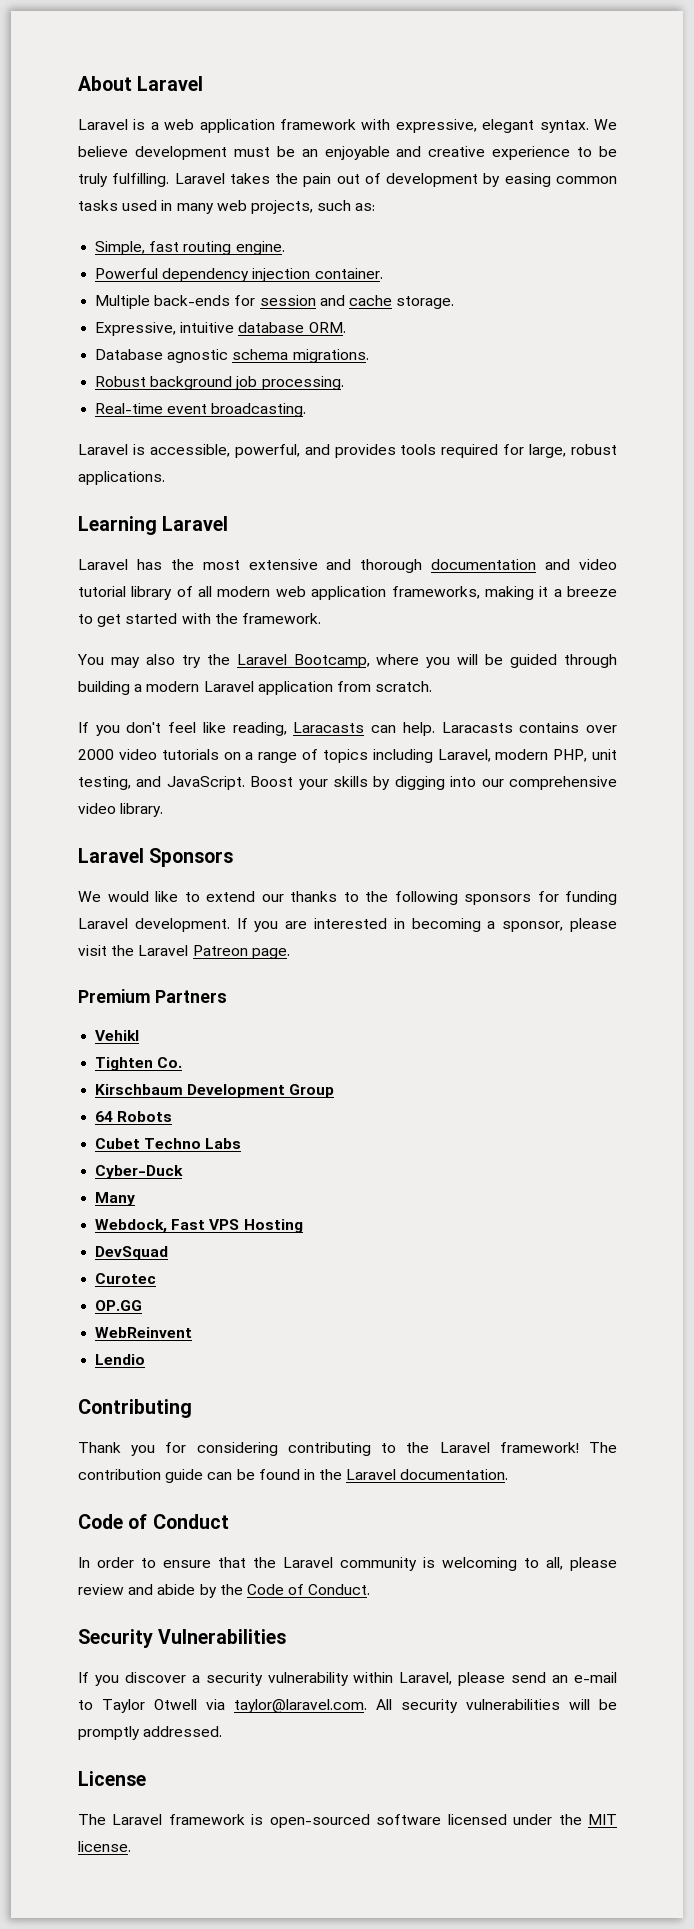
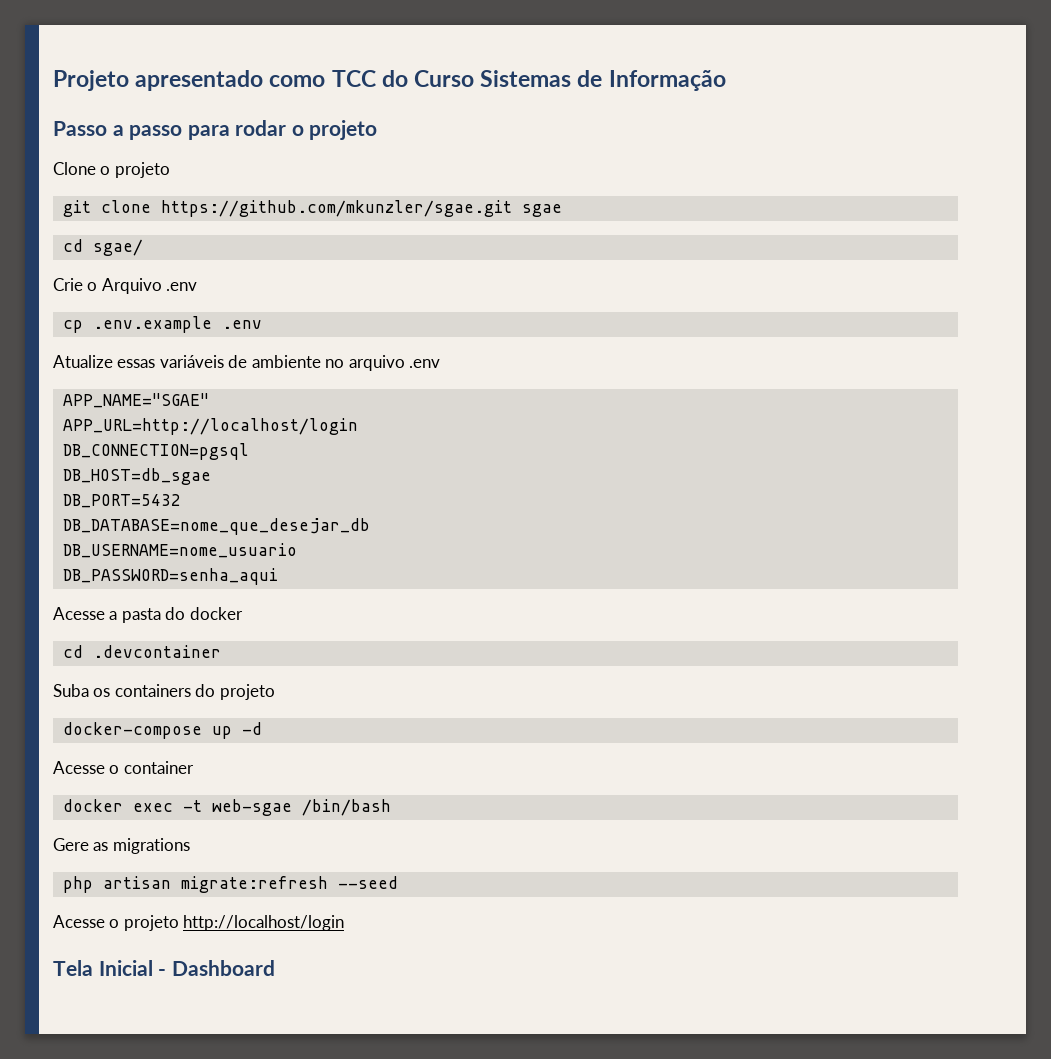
[78,76,204,91] [78,119,617,133] [78,146,617,160] [78,173,617,187] [78,200,376,214] [95,241,285,255] [95,268,383,282] [95,295,455,309] [95,322,346,336] [95,349,369,363] [95,376,344,390] [95,403,307,417] [78,444,617,458] [78,471,165,485] [78,516,229,535] [78,559,618,573] [78,586,618,600] [78,613,321,627] [77,654,618,668] [78,681,433,695] [78,722,617,736] [78,749,617,763] [78,776,617,790] [78,803,164,817] [78,848,234,867] [78,891,617,905] [78,918,618,932] [78,945,290,959] [78,989,227,1003] [95,1030,140,1041] [95,1057,183,1071] [95,1084,335,1098] [95,1111,173,1122] [95,1138,242,1149] [95,1165,184,1179] [95,1192,136,1206] [95,1219,303,1233] [95,1246,169,1260] [95,1273,157,1284] [95,1300,143,1311] [95,1327,193,1338] [95,1354,146,1365] [78,1399,192,1418] [78,1442,617,1456] [78,1469,509,1483] [78,1514,229,1529] [78,1557,617,1571] [78,1584,371,1598] [78,1629,287,1648] [78,1672,618,1686] [78,1699,617,1713] [78,1726,223,1740] [78,1771,146,1786] [78,1814,618,1828] [78,1841,131,1852] About Laravel // Laravel is a web application framework with expressive, elegant syntax. We believe development must be an enjoyable and creative experience to be truly fulfilling. Laravel takes the pain out of development by easing common tasks used in many web projects, such as: // Simple, fast routing engine. // Powerful dependency injection container. // Multiple back-ends for session and cache storage. // Expressive, intuitive database ORM. // Database agnostic schema migrations. // Robust background job processing. // Real-time event broadcasting. // Laravel is accessible, powerful, and provides tools required for large, robust applications. // Learning Laravel // Laravel has the most extensive and thorough documentation and video tutorial library of all modern web application frameworks, making it a breeze to get started with the framework. // You may also try the Laravel Bootcamp, where you will be guided through building a modern Laravel application from scratch. // If you don't feel like reading, Laracasts can help. Laracasts contains over 2000 video tutorials on a range of topics including Laravel, modern PHP, unit testing, and JavaScript. Boost your skills by digging into our comprehensive video library. // Laravel Sponsors // We would like to extend our thanks to the following sponsors for funding Laravel development. If you are interested in becoming a sponsor, please visit the Laravel Patreon page. // Premium Partners // Vehikl // Tighten Co. // Kirschbaum Development Group // 64 Robots // Cubet Techno Labs // Cyber-Duck // Many // Webdock, Fast VPS Hosting // DevSquad // Curotec // OP.GG // WebReinvent // Lendio // Contributing // Thank you for considering contributing to the Laravel framework! The contribution guide can be found in the Laravel documentation. // Code of Conduct // In order to ensure that the Laravel community is welcoming to all, please review and abide by the Code of Conduct. // Security Vulnerabilities // If you discover a security vulnerability within Laravel, please send an e-mail to Taylor Otwell via taylor@laravel.com. All security vulnerabilities will be promptly addressed. // License // The Laravel framework is open-sourced software licensed under the MIT license. -> [53,70,726,91] [53,120,378,140] [53,162,170,178] [62,200,562,217] [62,239,143,256] [53,278,198,294] [62,316,262,333] [53,355,441,371] [62,393,209,408] [62,418,358,435] [62,443,249,460] [62,468,211,485] [62,494,181,508] [62,518,370,535] [62,543,297,558] [62,568,278,585] [53,607,243,623] [62,645,221,658] [53,684,275,700] [62,722,262,739] [53,761,194,774] [62,799,391,816] [53,838,190,854] [62,876,398,893] [53,915,345,931] [53,960,275,976] Projeto apresentado como TCC do Curso Sistemas de Informação // Passo a passo para rodar o projeto // Clone o projeto // git clone https://github.com/mkunzler/sgae.git sgae // cd sgae/ // Crie o Arquivo .env // cp .env.example .env // Atualize essas variáveis de ambiente no arquivo .env // APP_NAME="SGAE" // APP_URL=http://localhost/login // DB_CONNECTION=pgsql // DB_HOST=db_sgae // DB_PORT=5432 // DB_DATABASE=nome_que_desejar_db // DB_USERNAME=nome_usuario // DB_PASSWORD=senha_aqui // Acesse a pasta do docker // cd .devcontainer // Suba os containers do projeto // docker-compose up -d // Acesse o container // docker exec -t web-sgae /bin/bash // Gere as migrations // php artisan migrate:refresh --seed // Acesse o projeto http://localhost/login // Tela Inicial - Dashboard

